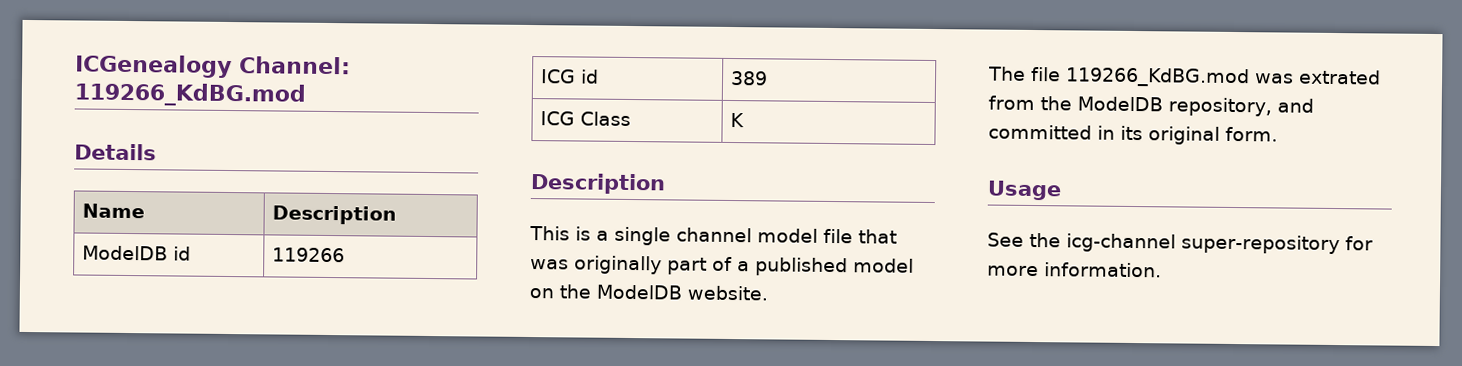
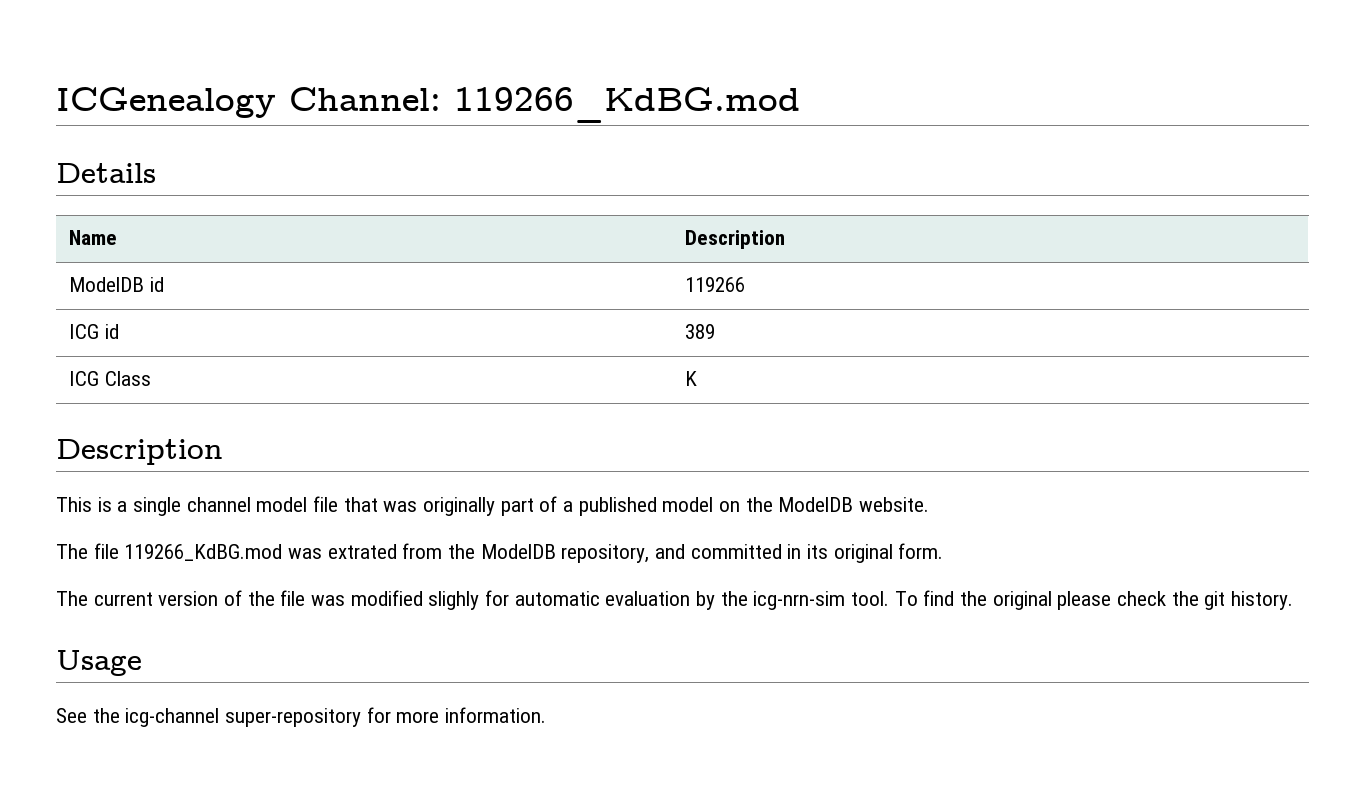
(1278, 134) none -> [56,590,1294,610] // The current version of the file was modified slighly for automatic evaluation by the icg-nrn-sim tool. To find the original please check the git history.

